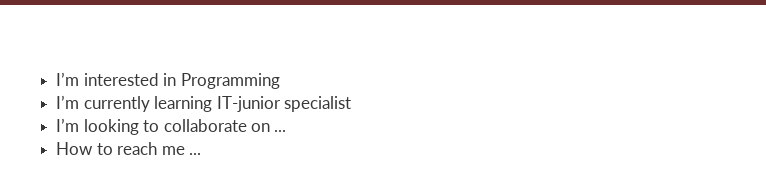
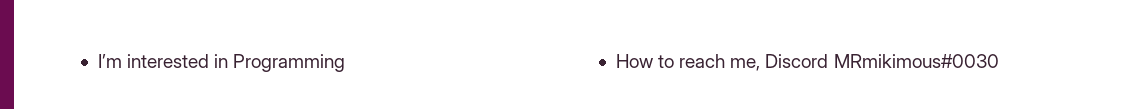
[56,95,351,112] [56,118,287,135] // I’m currently learning IT-junior specialist // I’m looking to collaborate on ... -> (346, 63) none
[161,146,201,155] me ... -> [730,54,999,71] me, Discord MRmikimous#0030

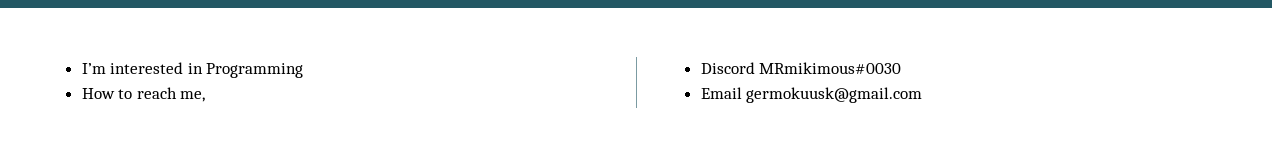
(761, 64) none -> (206, 96) //
(999, 61) none -> [700,87,923,103] // Email germokuusk@gmail.com

